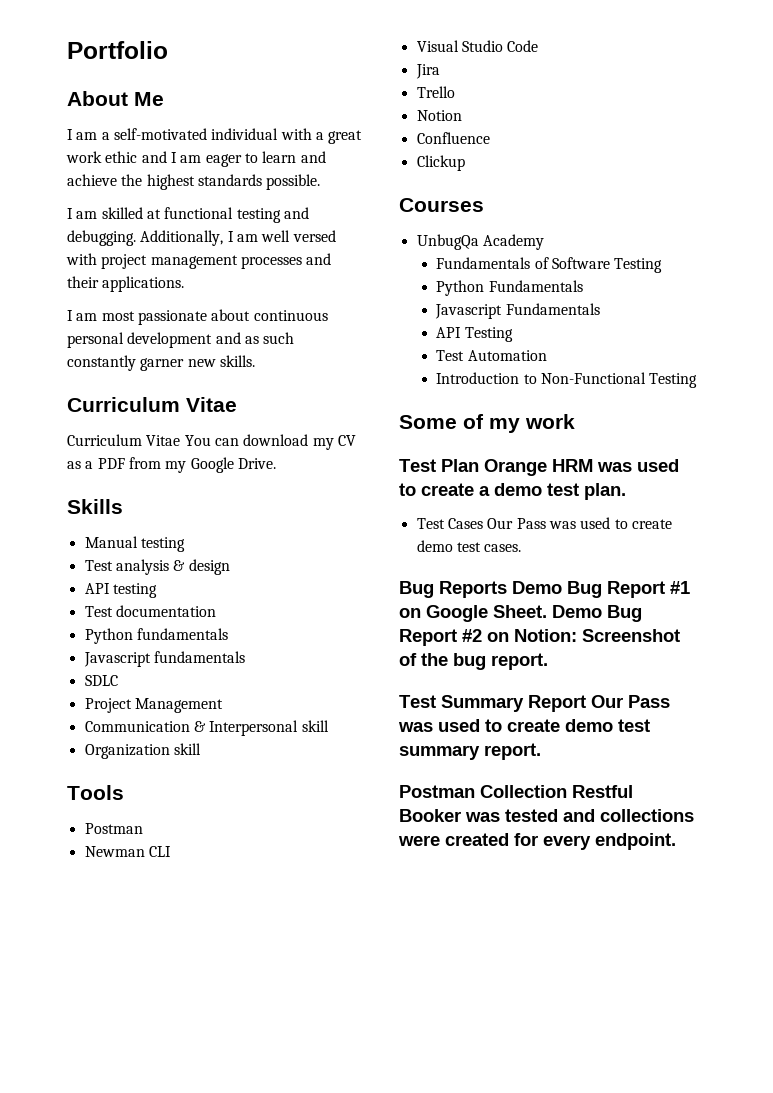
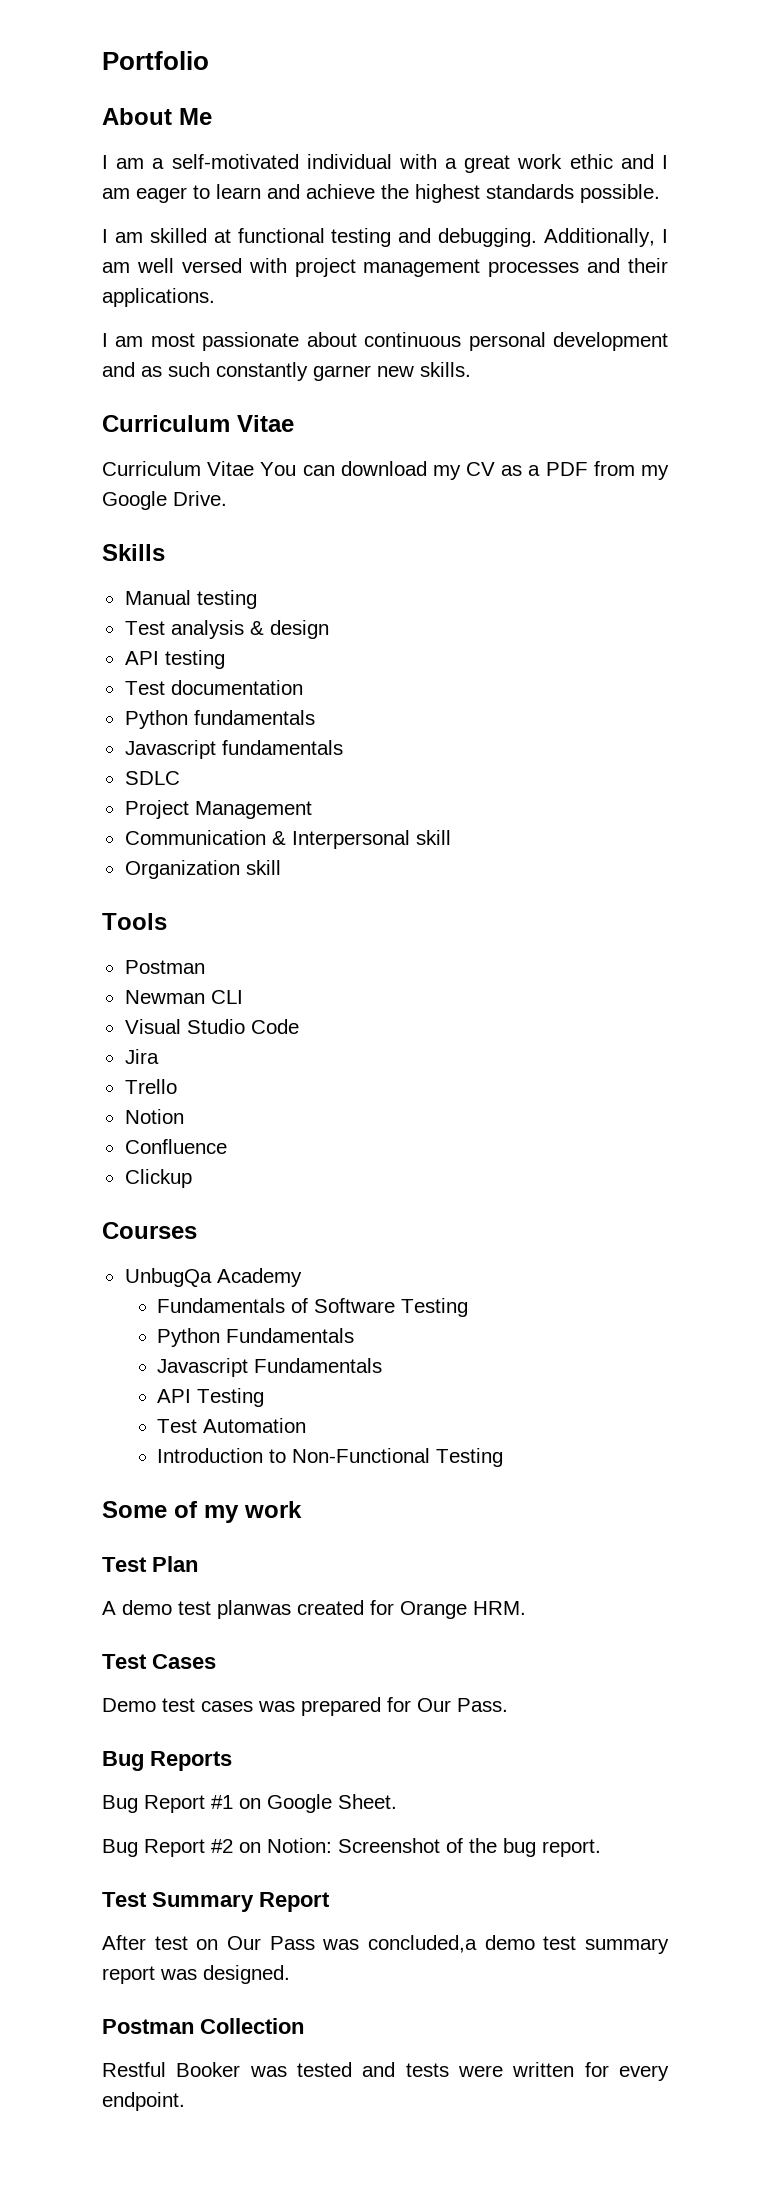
[484,459,679,476] [399,483,626,500] [416,517,672,529] [416,540,522,552] Orange HRM was used to create a demo test plan. // Test Cases Our Pass was used to create demo test cases. -> [102,1600,526,1619] [102,1654,216,1669] [102,1697,508,1716] // A demo test planwas created for Orange HRM. // Test Cases // Demo test cases was prepared for Our Pass.
[512,581,562,594] Demo -> (232, 1761) //
[552,605,602,618] Demo -> (397, 1801) //
[591,695,670,708] [398,719,650,732] [399,743,541,760] Our Pass was used to create demo test summary report. -> [102,1935,669,1954] [102,1965,290,1984] // After test on Our Pass was concluded,a demo test summary report was designed.
(567, 791) none -> (304, 2026) //
[600,809,694,822] [398,833,509,846] collections were created -> [405,2062,575,2077] tests were written

